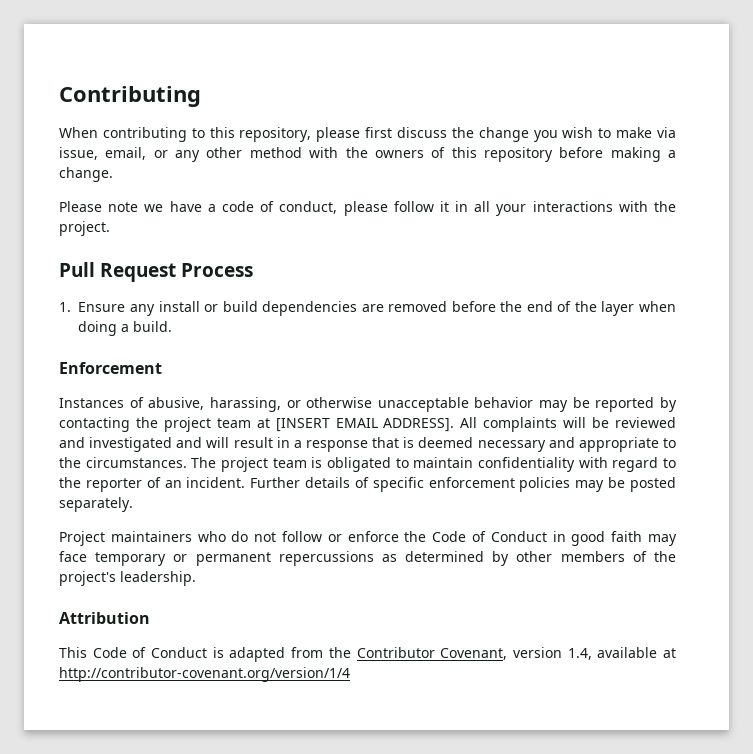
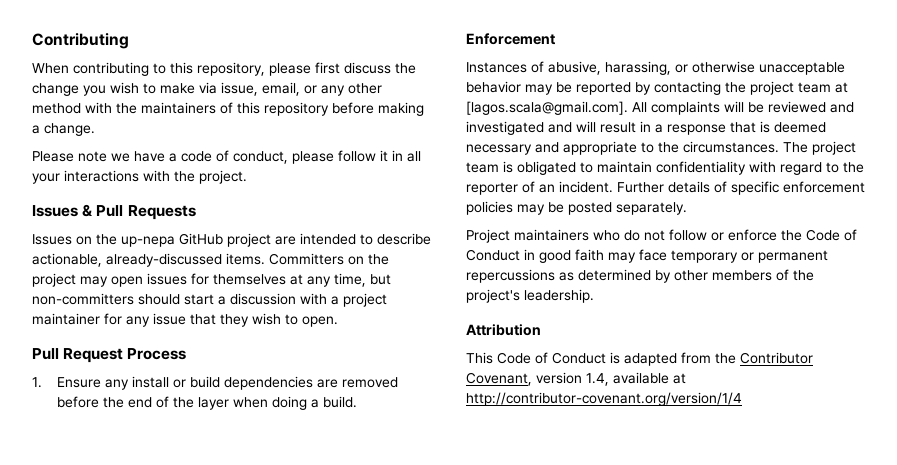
[374,150,424,158] owners -> [141,102,216,114] maintainers
(110, 228) none -> [32,204,196,220] [32,233,431,247] [32,253,389,267] [32,273,391,287] [32,293,387,307] [32,313,338,327] // Issues & Pull Requests // Issues on the up-nepa GitHub project are intended to describe actionable, already-discussed items. Committers on the project may open issues for themselves at any time, but non-committers should start a discussion with a project maintainer for any issue that they wish to open.
[275,418,455,432] [INSERT EMAIL ADDRESS]. -> [466,101,628,115] [lagos.scala@gmail.com].

